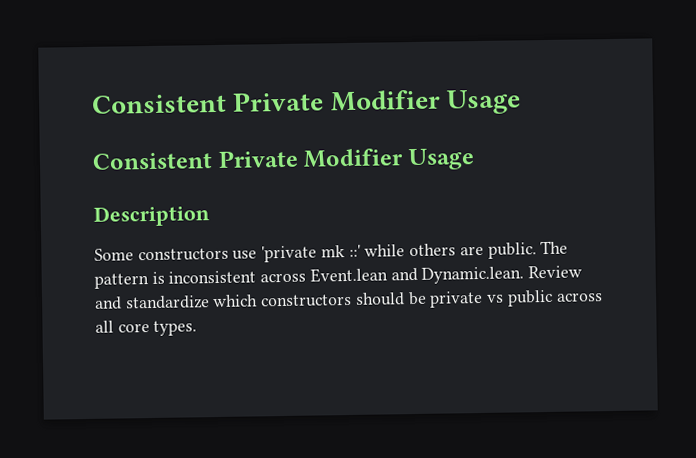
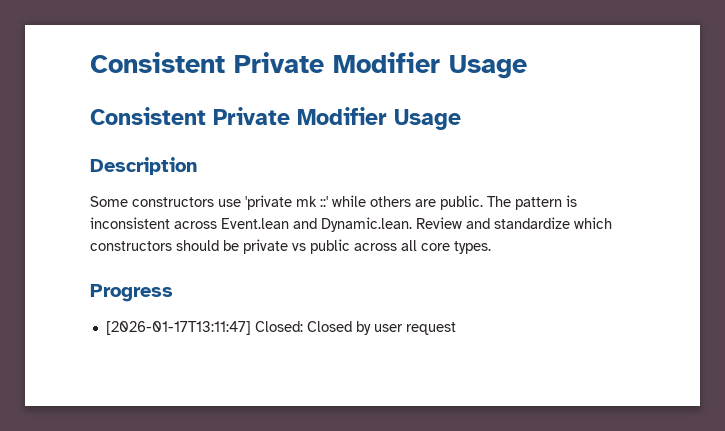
(198, 328) none -> [90,284,173,302] [105,321,456,335] // Progress // [2026-01-17T13:11:47] Closed: Closed by user request

